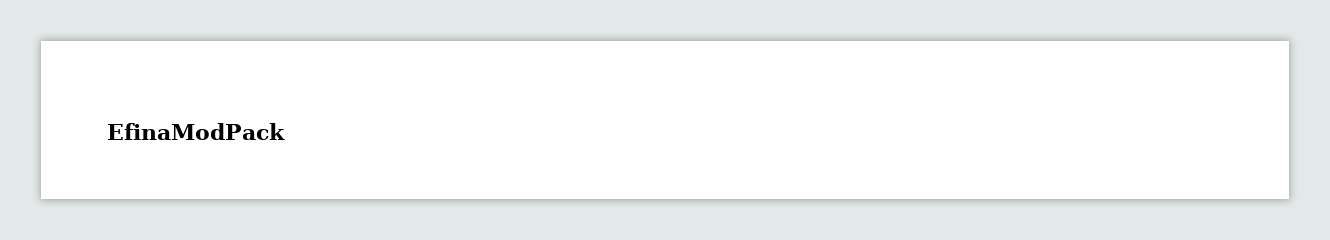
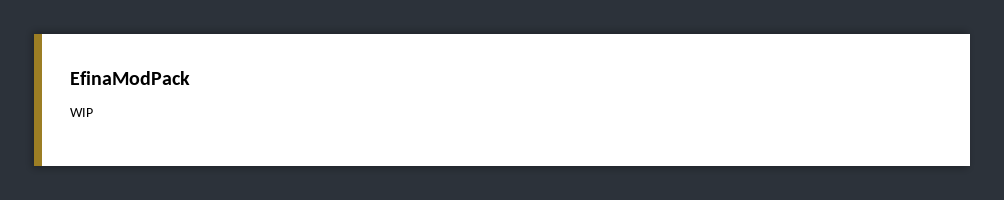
(285, 131) none -> [70,108,93,117] // WIP

